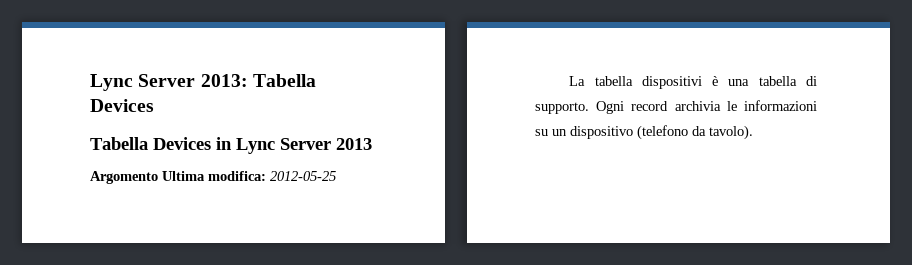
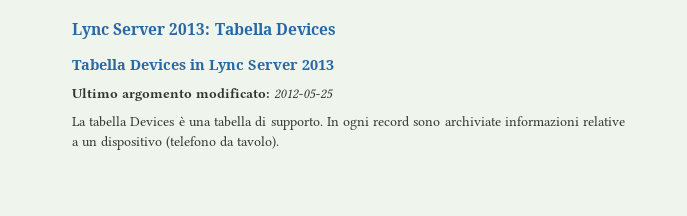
[90,171,266,184] Argomento Ultima modifica: -> [72,88,270,101] Ultimo argomento modificato:
[641,76,702,89] dispositivi -> [130,117,175,126] Devices
[596,100,817,114] [535,129,548,136] Ogni record archivia le informazioni su -> [326,116,625,130] [72,140,79,146] In ogni record sono archiviate informazioni relative a

